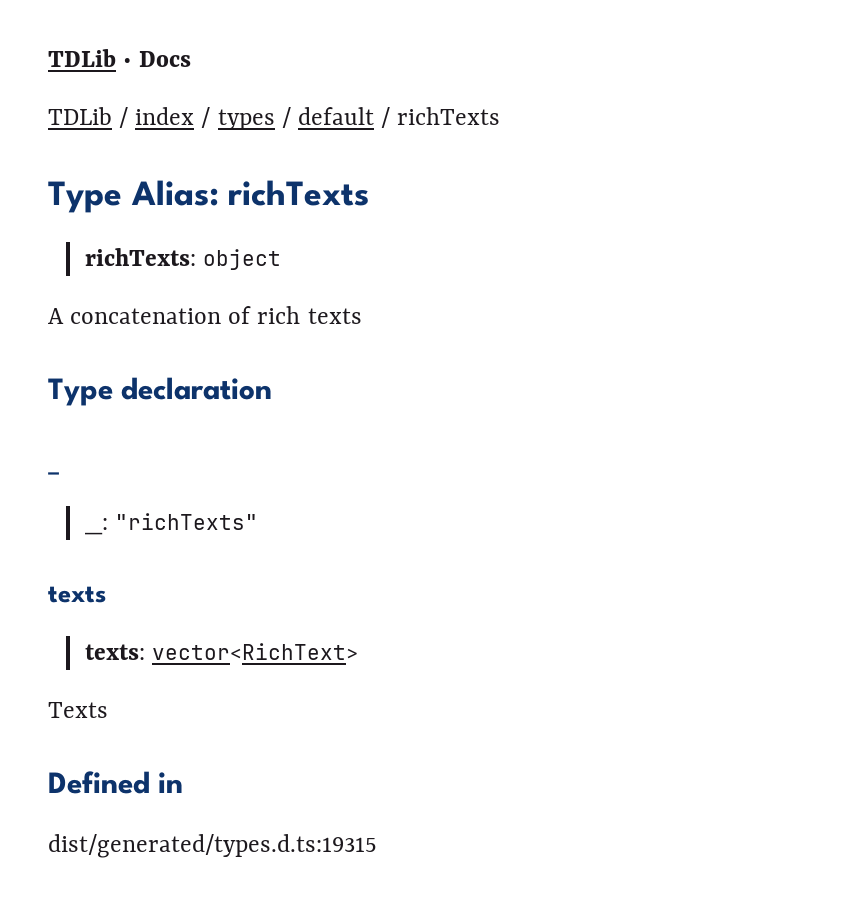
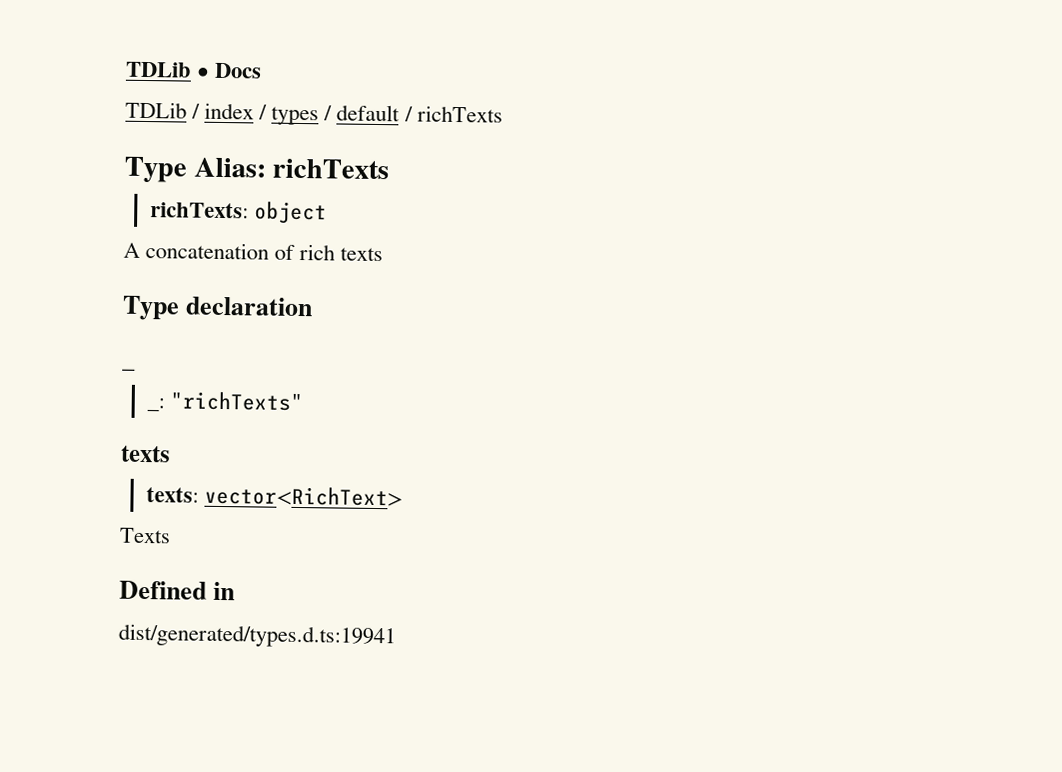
[48,834,377,858] dist/generated/types.d.ts:19315 -> [118,623,396,649] dist/generated/types.d.ts:19941

